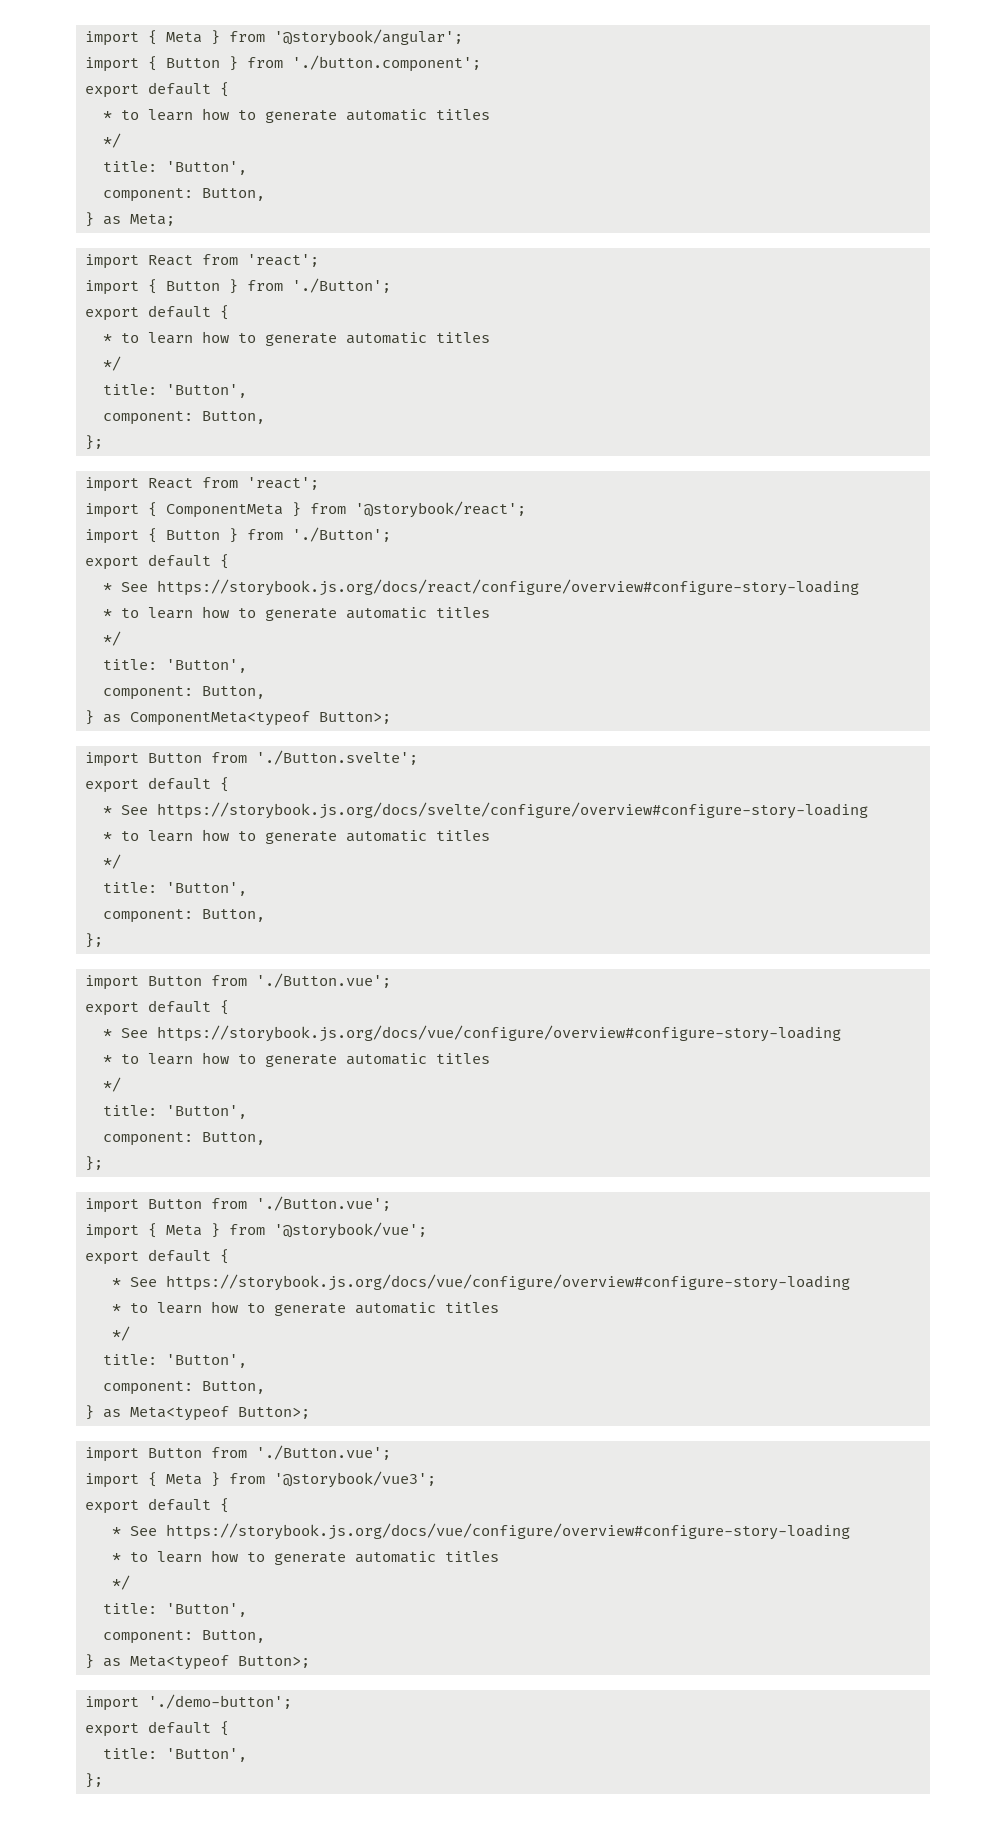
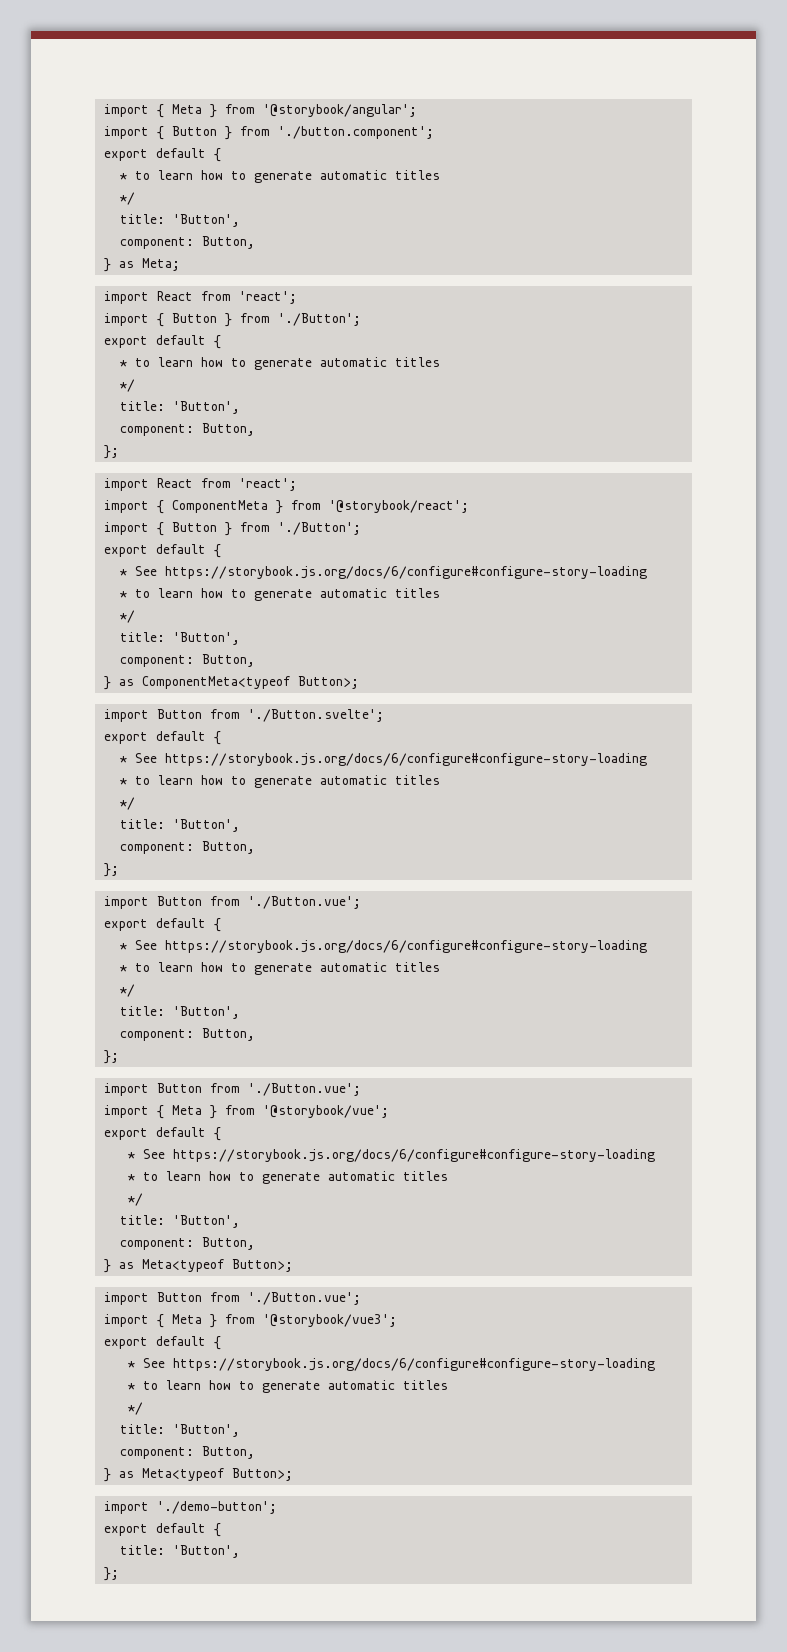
[157,579,859,596] https://storybook.js.org/docs/react/configure/overview#configure-story-loading -> [164,566,647,579] https://storybook.js.org/docs/6/configure#configure-story-loading
[157,802,868,819] https://storybook.js.org/docs/svelte/configure/overview#configure-story-loading -> [164,753,647,766] https://storybook.js.org/docs/6/configure#configure-story-loading
[157,1025,841,1042] https://storybook.js.org/docs/vue/configure/overview#configure-story-loading -> [164,940,647,953] https://storybook.js.org/docs/6/configure#configure-story-loading
[166,1274,850,1291] https://storybook.js.org/docs/vue/configure/overview#configure-story-loading -> [172,1149,655,1162] https://storybook.js.org/docs/6/configure#configure-story-loading
[166,1523,850,1540] https://storybook.js.org/docs/vue/configure/overview#configure-story-loading -> [172,1358,655,1371] https://storybook.js.org/docs/6/configure#configure-story-loading

